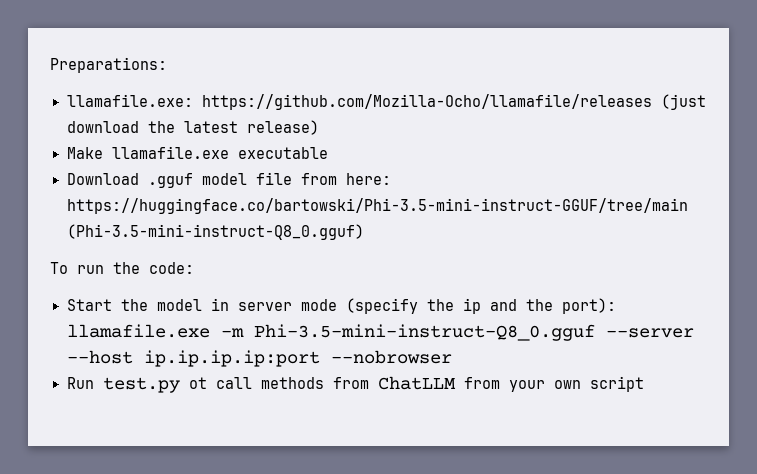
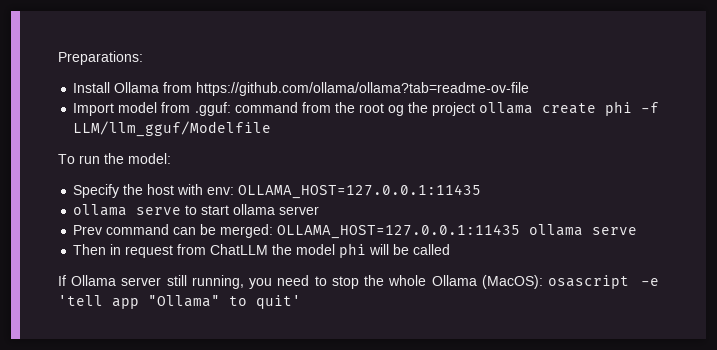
[66,94,706,110] [66,120,319,135] [66,146,328,159] [66,172,391,188] [66,198,688,214] [66,224,364,240] [50,262,194,274] [66,298,616,314] [66,324,694,341] [66,350,452,367] [66,376,644,393] llamafile.exe: https://github.com/Mozilla-Ocho/llamafile/releases (just download the latest release) // Make llamafile.exe executable // Download .gguf model file from here: https://huggingface.co/bartowski/Phi-3.5-mini-instruct-GGUF/tree/main (Phi-3.5-mini-instruct-Q8_0.gguf) // To run the code: // Start the model in server mode (specify the ip and the port): llamafile.exe -m Phi-3.5-mini-instruct-Q8_0.gguf --server --host ip.ip.ip.ip:port --nobrowser // Run test.py ot call methods from ChatLLM from your own script -> [73,82,530,96] [73,101,659,116] [73,121,272,137] [58,153,171,164] [73,184,482,199] [73,204,320,216] [73,224,638,239] [73,243,451,258] [58,275,659,289] [58,295,301,309] Install Ollama from https://github.com/ollama/ollama?tab=readme-ov-file // Import model from .gguf: command from the root og the project ollama create phi -f LLM/llm_gguf/Modelfile // To run the model: // Specify the host with env: OLLAMA_HOST=127.0.0.1:11435 // ollama serve to start ollama server // Prev command can be merged: OLLAMA_HOST=127.0.0.1:11435 ollama serve // Then in request from ChatLLM the model phi will be called // If Ollama server still running, you need to stop the whole Ollama (MacOS): osascript -e 'tell app "Ollama" to quit'

